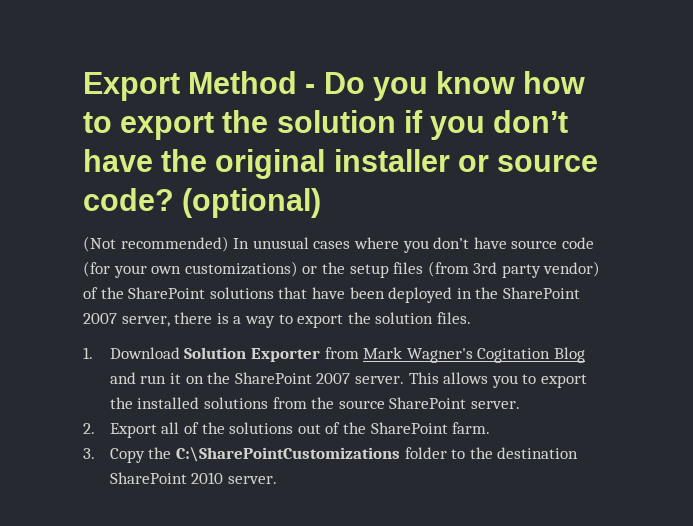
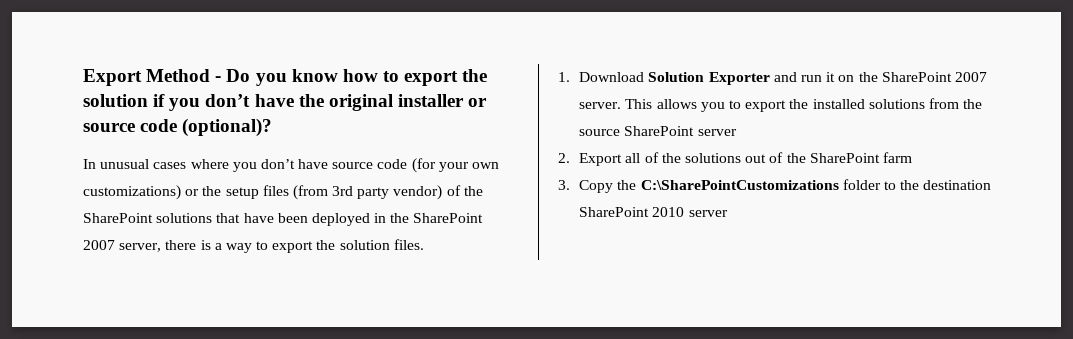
[83,188,322,218] [83,236,229,252] code? (optional) // (Not recommended) -> [140,118,273,137] code (optional)? //
[324,347,585,363] from Mark Wagner's Cogitation Blog -> (770, 78) none
[470,401,520,409] server. -> [697,129,737,136] server
[452,422,491,434] farm. -> [882,152,912,163] farm
[228,476,278,484] server. -> [688,210,728,217] server

